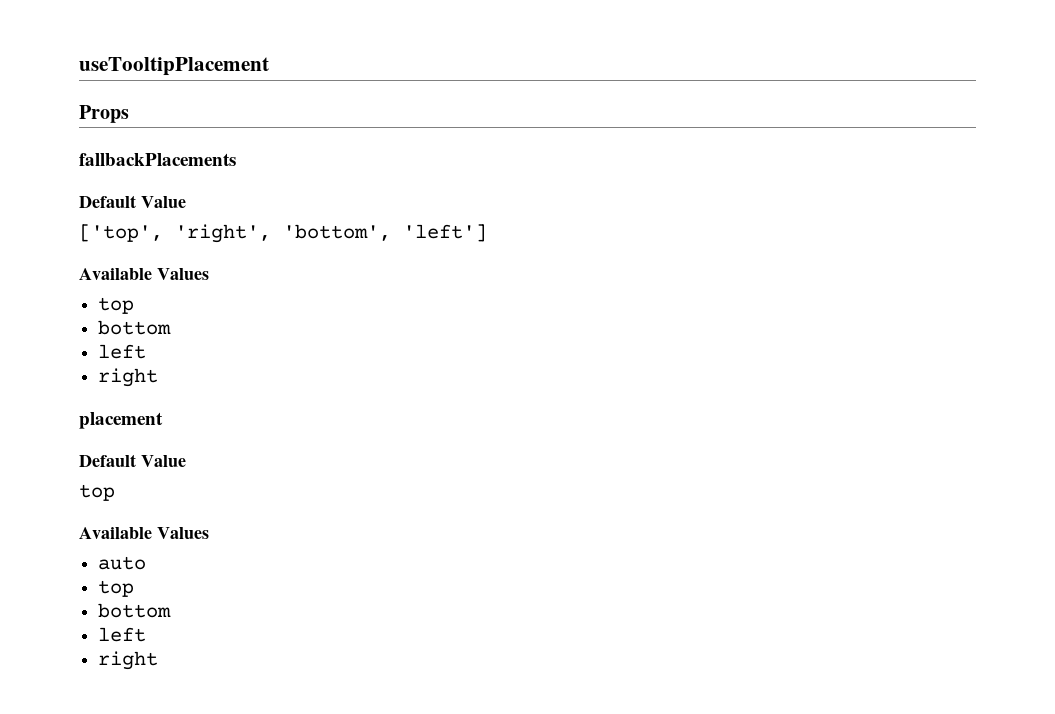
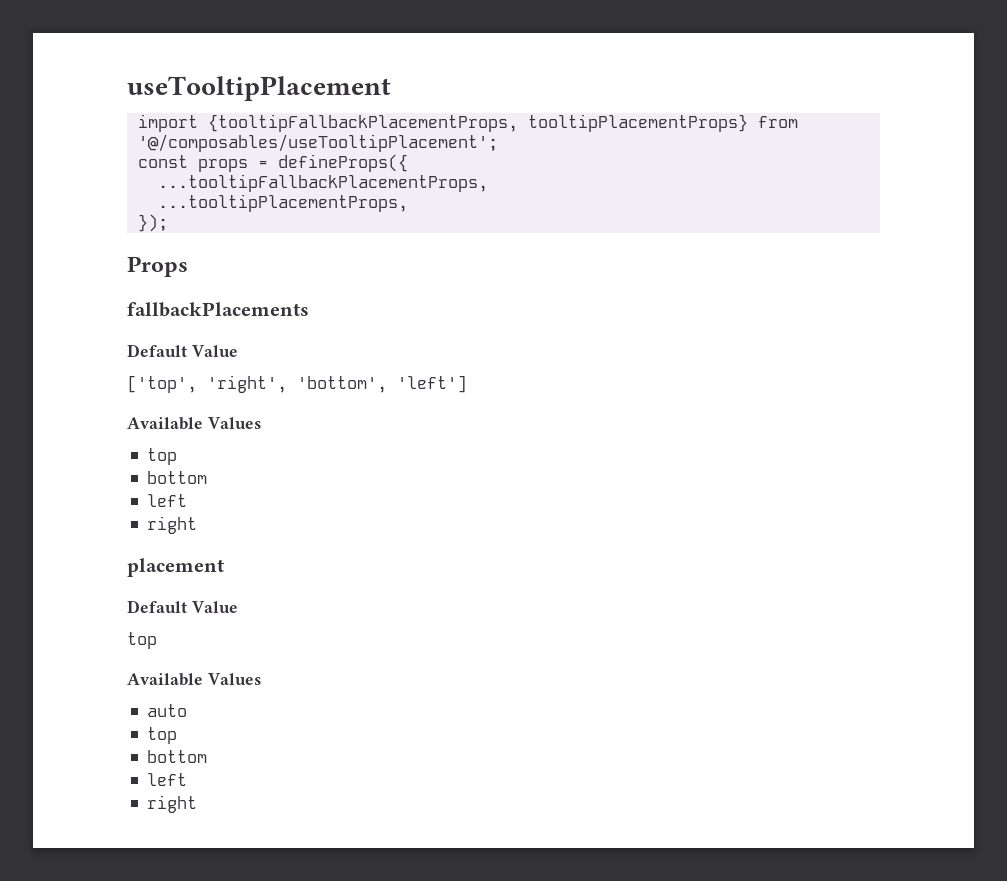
(269, 66) none -> [138,114,799,132] [138,134,499,152] [138,154,409,172] [158,174,489,192] [158,194,409,212] [138,214,169,232] // import {tooltipFallbackPlacementProps, tooltipPlacementProps} from '@/composables/useTooltipPlacement'; // const props = defineProps({ // ...tooltipFallbackPlacementProps, // ...tooltipPlacementProps, // });

